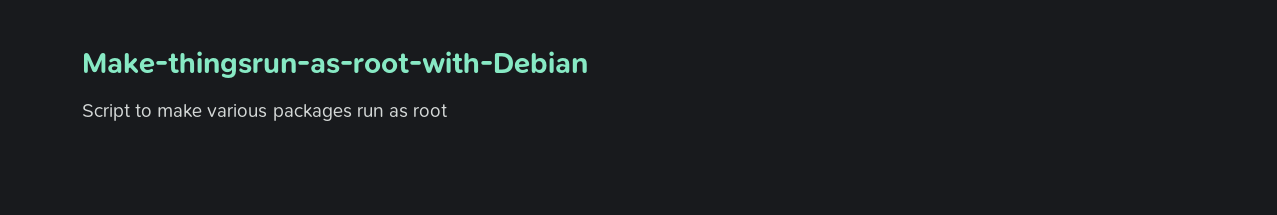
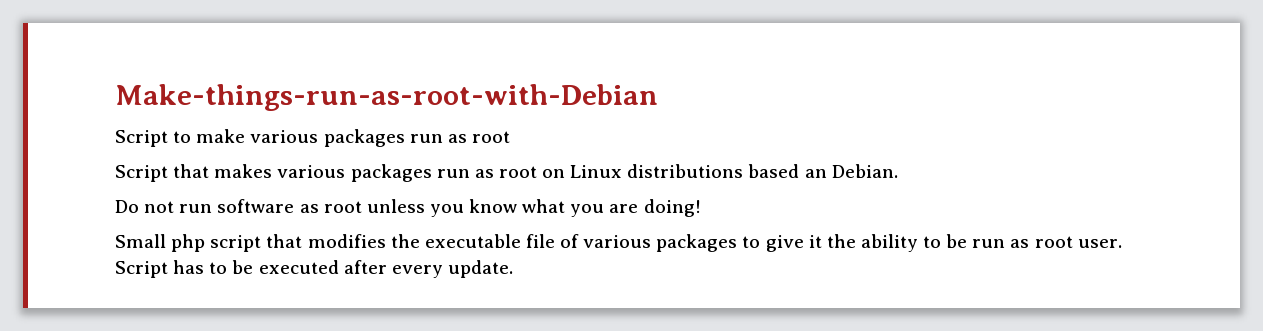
[82,51,588,78] Make-thingsrun-as-root-with-Debian -> [115,84,658,111] Make-things-run-as-root-with-Debian
(448, 110) none -> [115,164,898,182] [115,199,701,217] [115,234,1122,252] [115,260,513,278] // Script that makes various packages run as root on Linux distributions based an Debian. // Do not run software as root unless you know what you are doing! // Small php script that modifies the executable file of various packages to give it the ability to be run as root user. Script has to be executed after every update.

